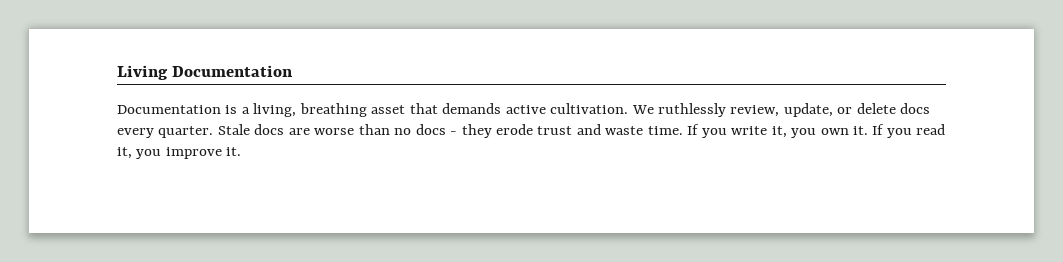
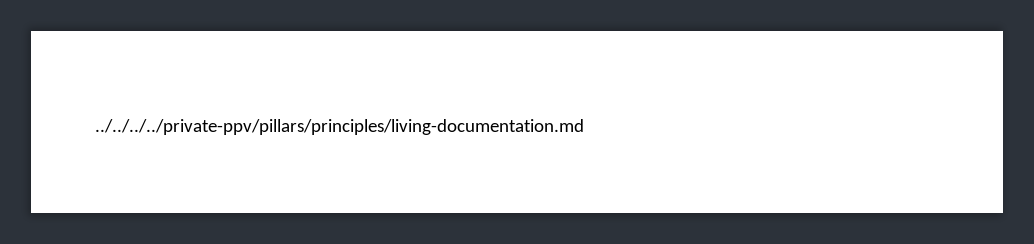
[117,65,294,80] [117,103,931,117] [117,124,946,138] [117,147,242,159] Living Documentation // Documentation is a living, breathing asset that demands active cultivation. We ruthlessly review, update, or delete docs every quarter. Stale docs are worse than no docs - they erode trust and waste time. If you write it, you own it. If you read it, you improve it. -> [95,119,584,135] ../../../../private-ppv/pillars/principles/living-documentation.md

